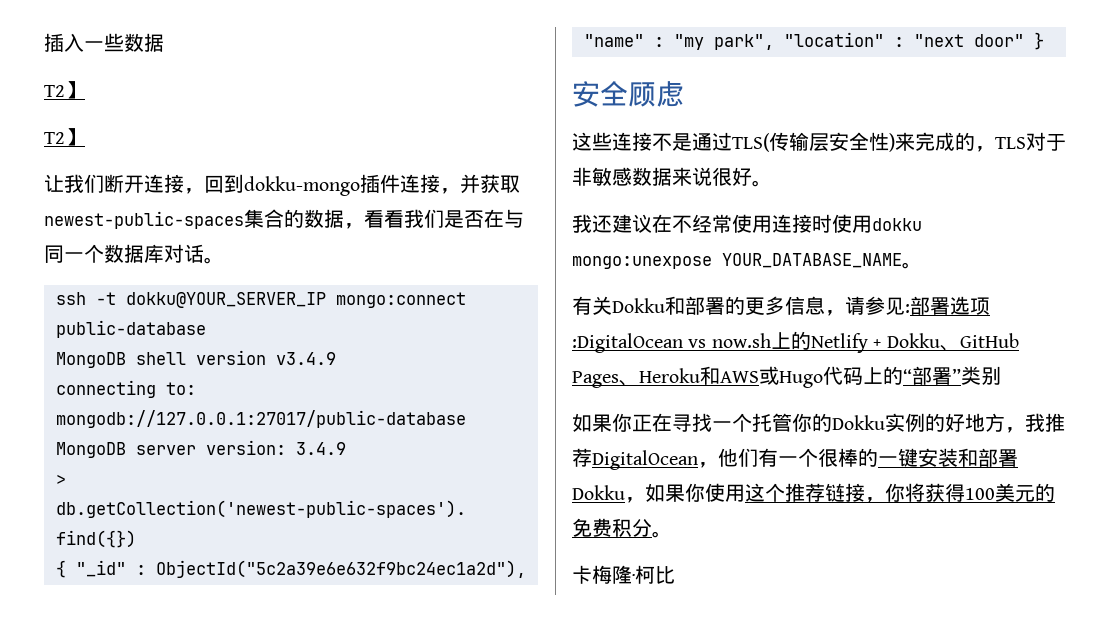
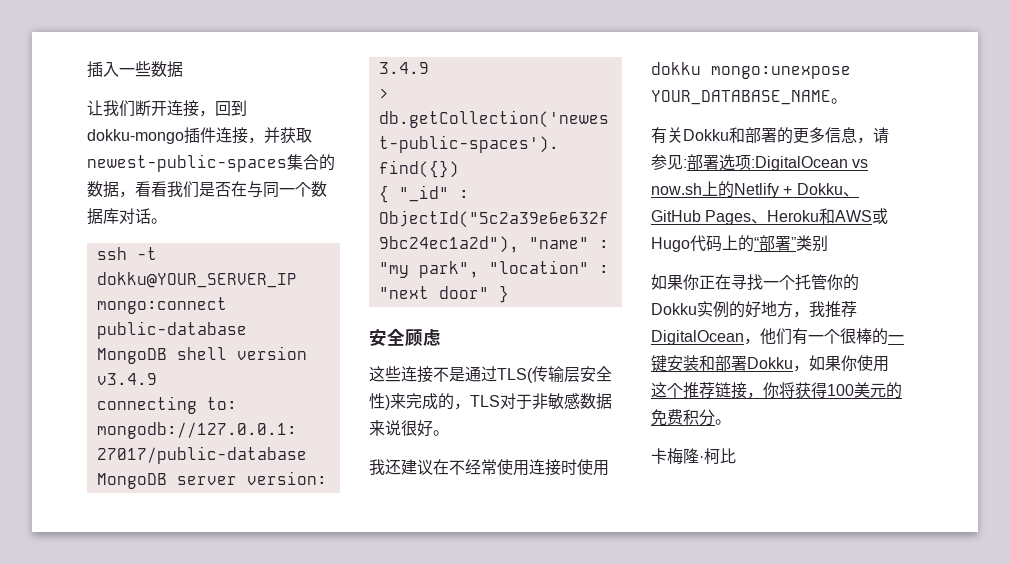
[44,81,85,99] [44,128,85,146] // T2】 // T2】 -> (183, 69) none

